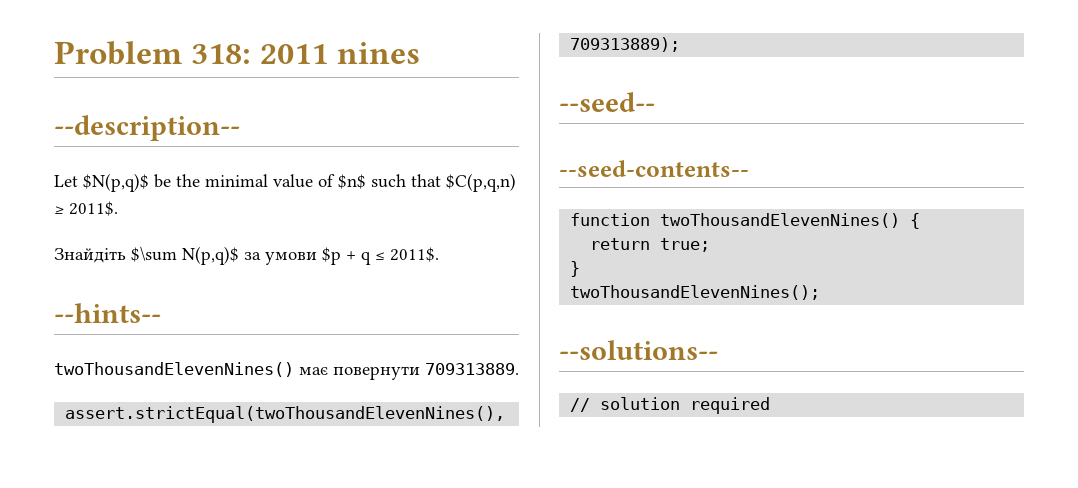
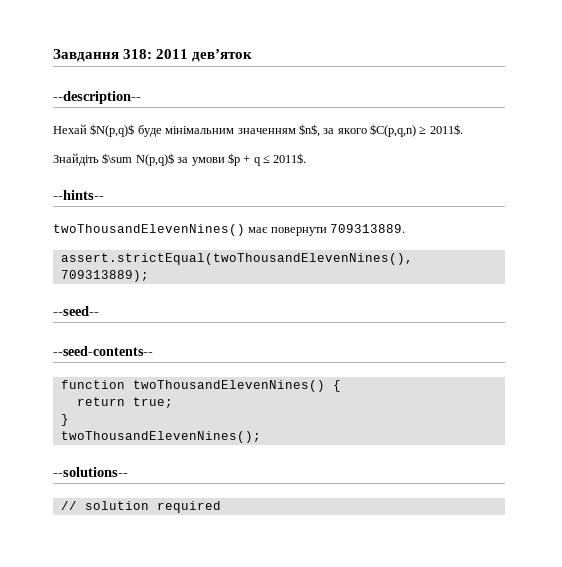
[54,41,182,65] Problem -> [53,49,119,62] Завдання
[337,42,421,64] nines -> [192,49,253,62] дев’яток
[54,173,441,192] Let $N(p,q)$ be the minimal value of $n$ such that -> [53,124,367,137] Нехай $N(p,q)$ буде мінімальним значенням $n$, за якого

